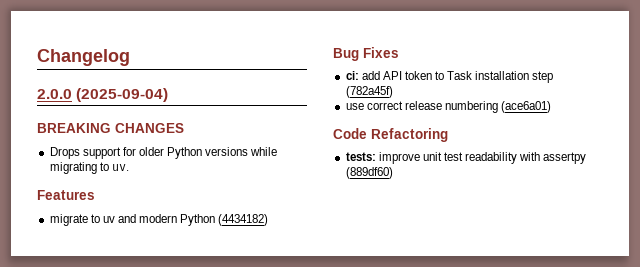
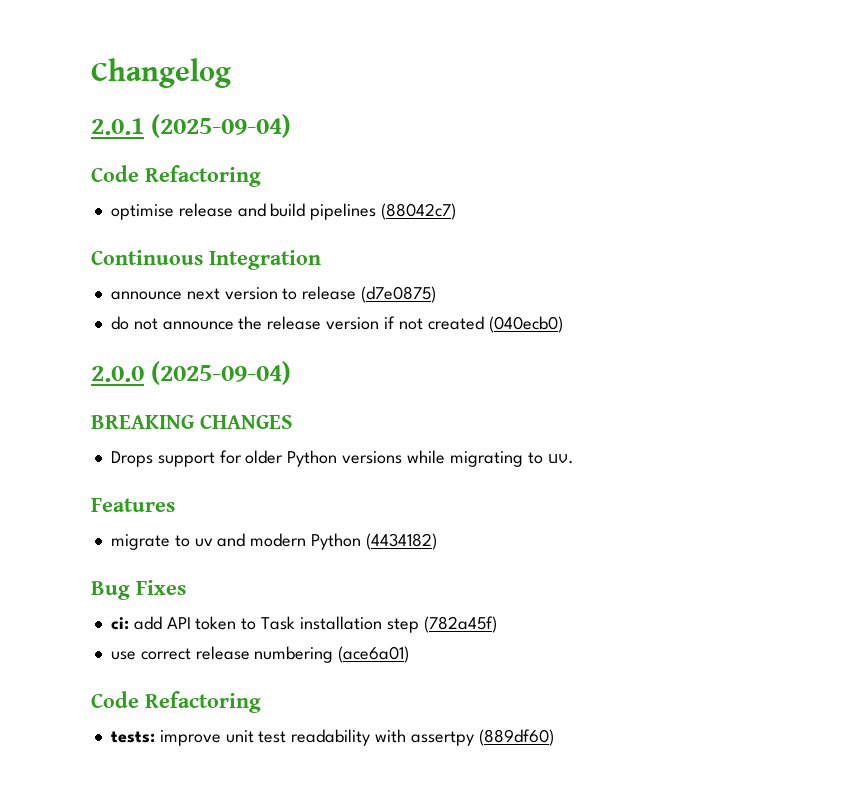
(130, 57) none -> [91,114,292,138] [91,165,261,187] [110,203,457,220] [91,250,321,270] [110,286,437,303] [110,316,563,333] // 2.0.1 (2025-09-04) // Code Refactoring // optimise release and build pipelines (88042c7) // Continuous Integration // announce next version to release (d7e0875) // do not announce the release version if not created (040ecb0)

